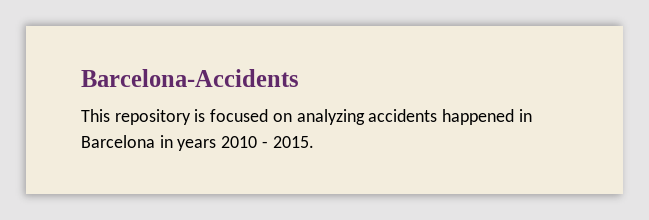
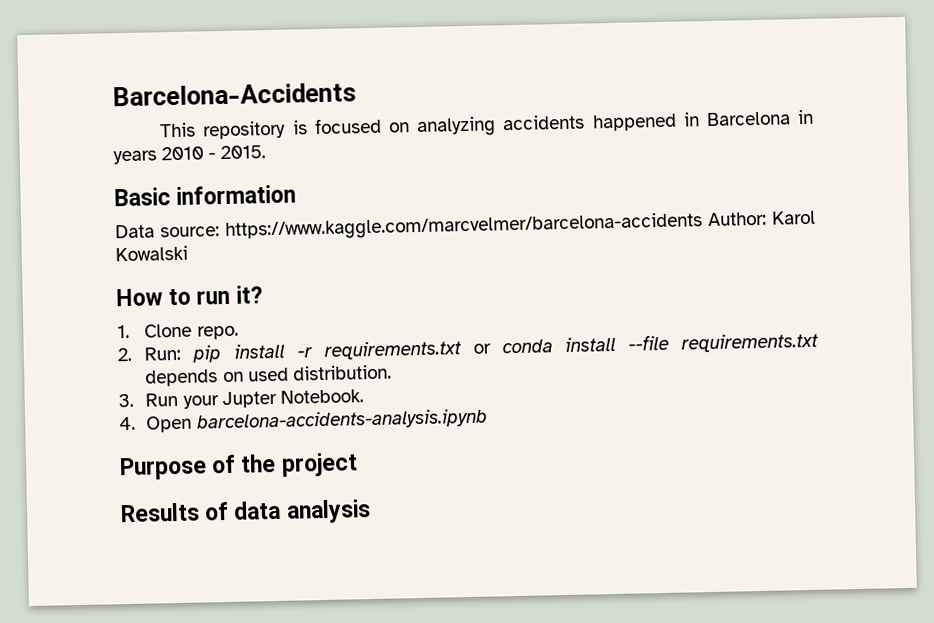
(314, 142) none -> [114,184,297,207] [115,210,816,241] [115,245,188,262] [116,285,263,307] [117,323,239,340] [117,332,820,363] [145,364,392,387] [118,389,364,409] [119,408,488,433] [119,452,358,481] [120,499,371,524] // Basic information // Data source: https://www.kaggle.com/marcvelmer/barcelona-accidents Author: Karol Kowalski // How to run it? // 1. Clone repo. // 2. Run: pip install -r requirements.txt or conda install --file requirements.txt depends on used distribution. // 3. Run your Jupter Notebook. // 4. Open barcelona-accidents-analysis.ipynb // Purpose of the project // Results of data analysis

